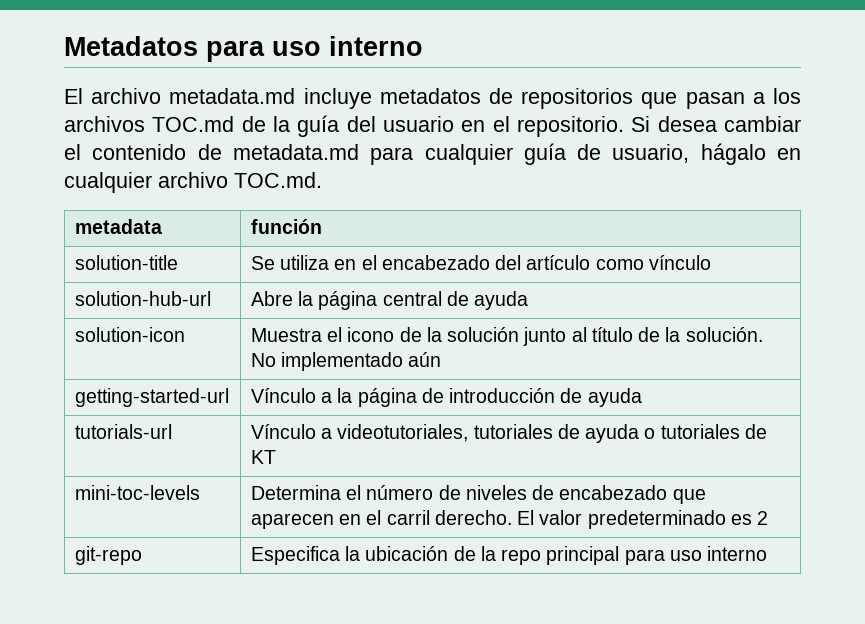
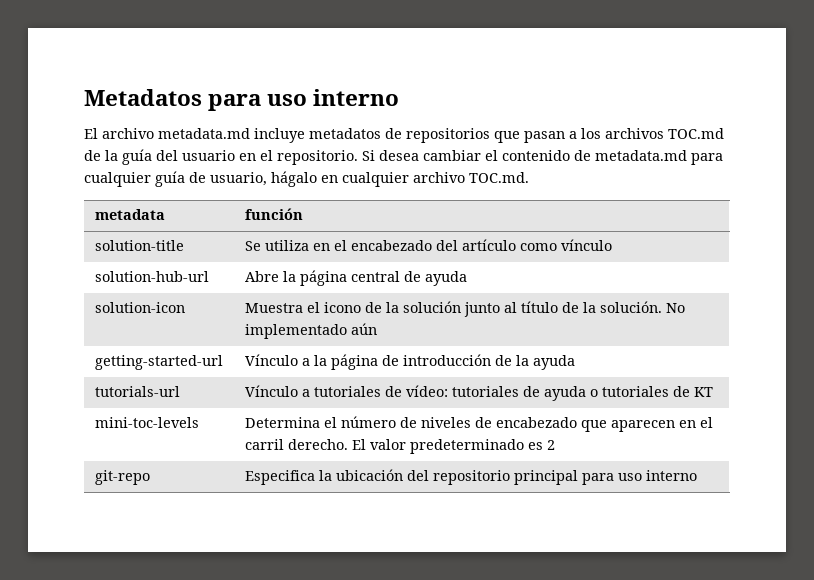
(583, 395) none -> [515,355,529,366] la
[337,424,469,442] videotutoriales, -> [313,385,448,397] tutoriales de vídeo:
[453,546,542,565] de la repo -> [406,470,510,485] del repositorio

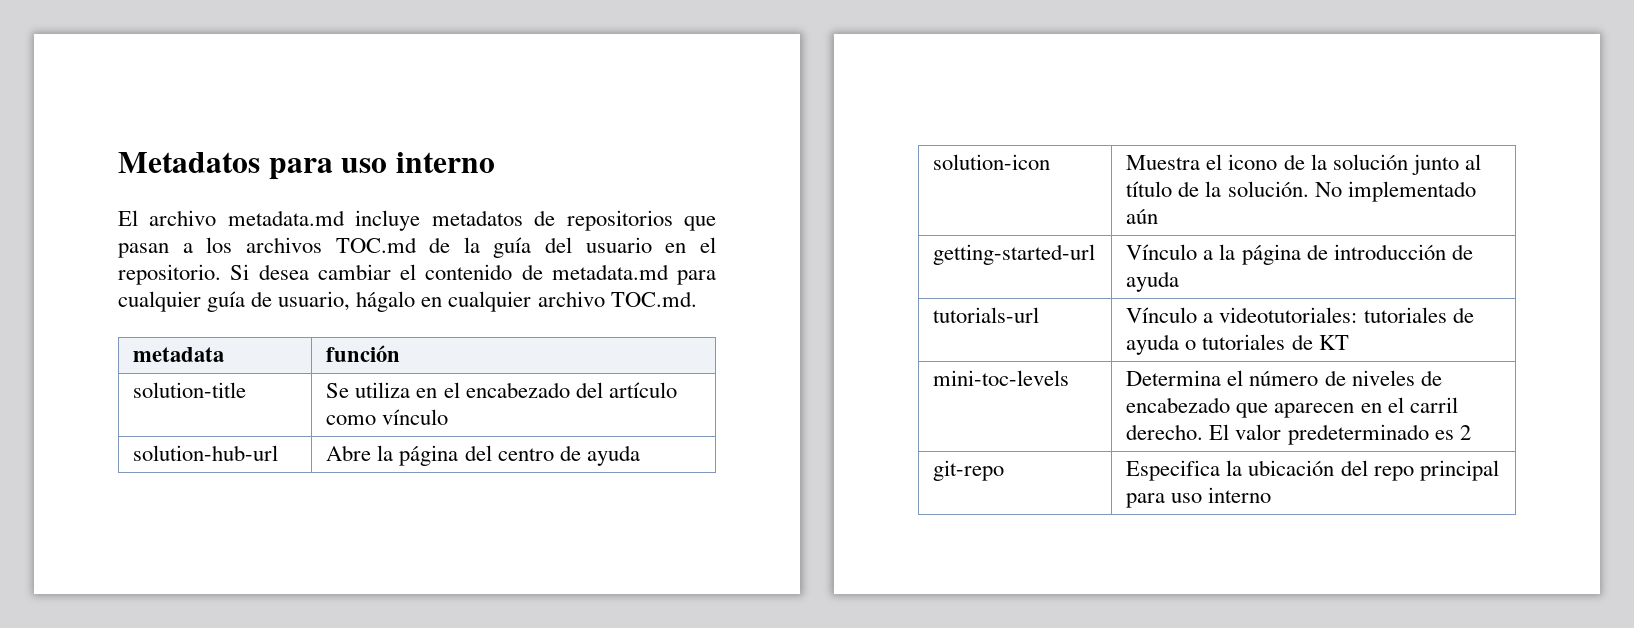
[350,271,400,282] central -> [464,445,554,461] del centro
[515,355,529,366] la -> (1473, 252) none
[313,385,448,397] tutoriales de vídeo: -> [1219,307,1358,323] videotutoriales:
[432,470,510,485] repositorio -> [1373,466,1414,481] repo

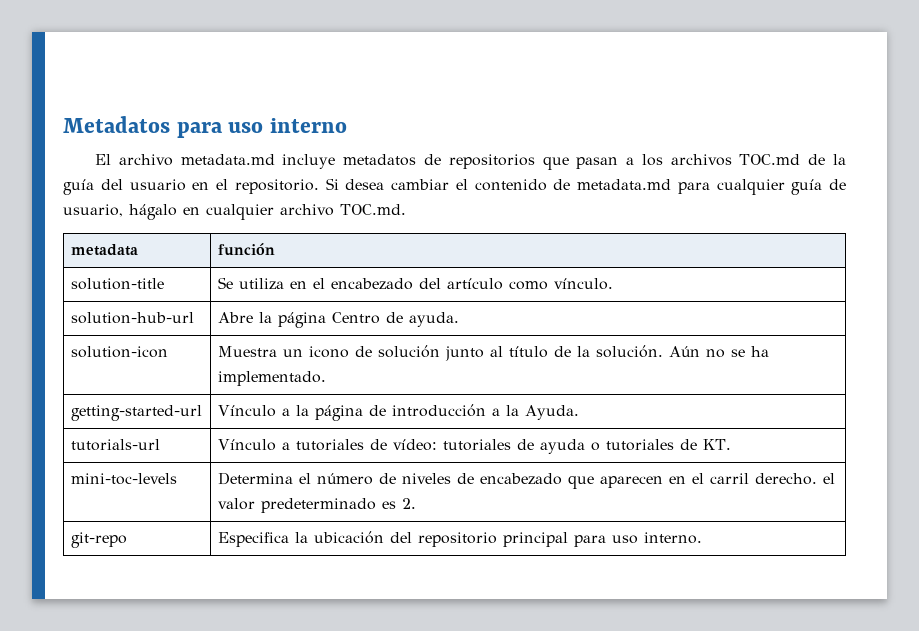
[382,409,449,425] vínculo -> [553,278,613,290] vínculo.
[464,445,640,466] del centro de ayuda -> [331,312,459,327] Centro de ayuda.
[1206,154,1223,170] el -> [282,349,303,357] un
[1310,154,1327,170] la -> (372, 351) none
[1314,181,1476,202] [1126,209,1159,224] No implementado aún -> [668,346,769,358] [217,371,326,386] Aún no se ha implementado.
[1451,244,1473,260] [1126,271,1180,292] de ayuda -> [491,405,579,420] a la Ayuda.
[1219,307,1358,323] videotutoriales: -> [295,439,437,451] tutoriales de vídeo:
[1318,335,1349,350] KT -> [702,439,731,450] KT.
[1209,424,1230,440] El -> [822,473,835,484] el
[1459,425,1471,440] 2 -> [401,498,416,509] 2.
[1373,466,1414,481] repo -> [417,532,497,547] repositorio
[1208,487,1272,503] interno -> [643,532,702,544] interno.

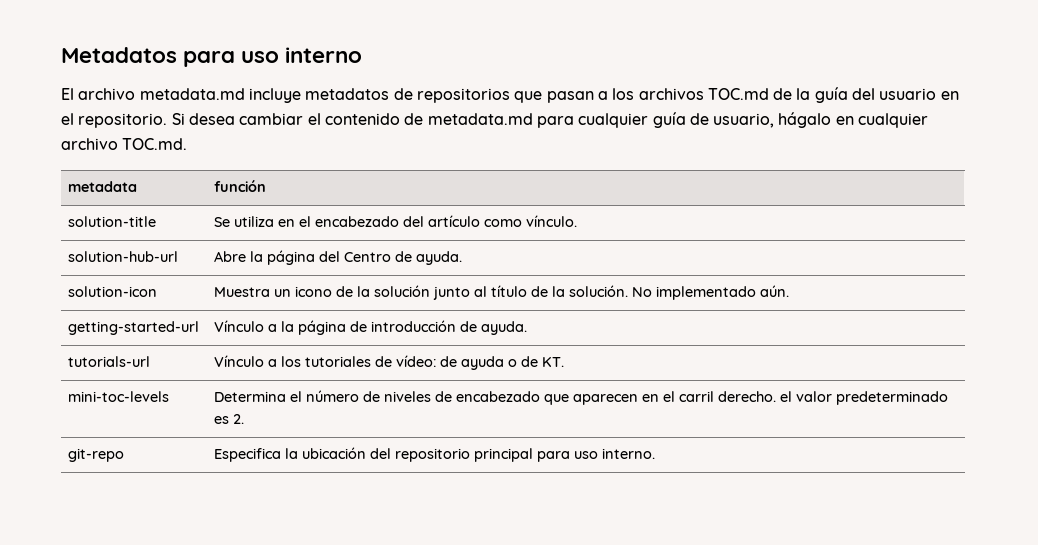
(326, 320) none -> [319,251,341,262] del
(372, 351) none -> [357,286,371,297] la
[668,346,769,358] [217,371,326,386] Aún no se ha implementado. -> [632,285,790,300] No implementado aún.
[491,405,579,420] a la Ayuda. -> [460,321,528,335] de ayuda.
(290, 446) none -> [281,356,302,367] los
[442,439,511,451] tutoriales -> (437, 361) none
[605,439,674,451] tutoriales -> (518, 363) none

